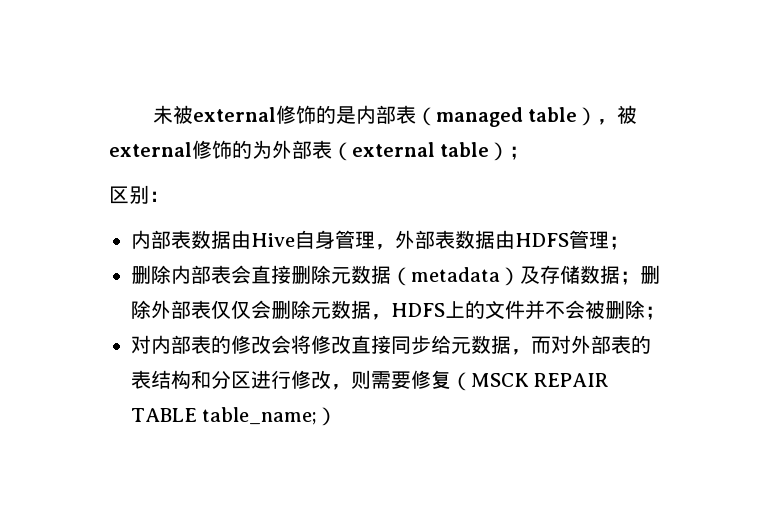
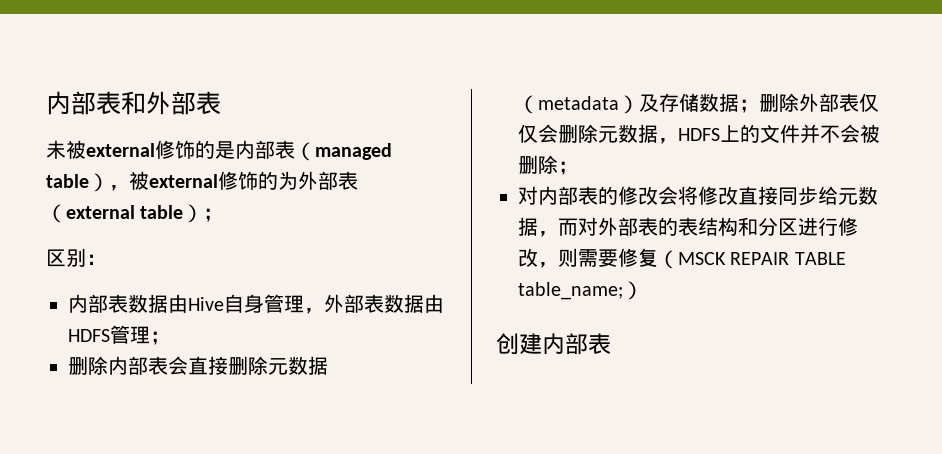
(152, 114) none -> [46,91,221,115] 内部表和外部表 //
(338, 416) none -> [496,333,611,355] // 创建内部表

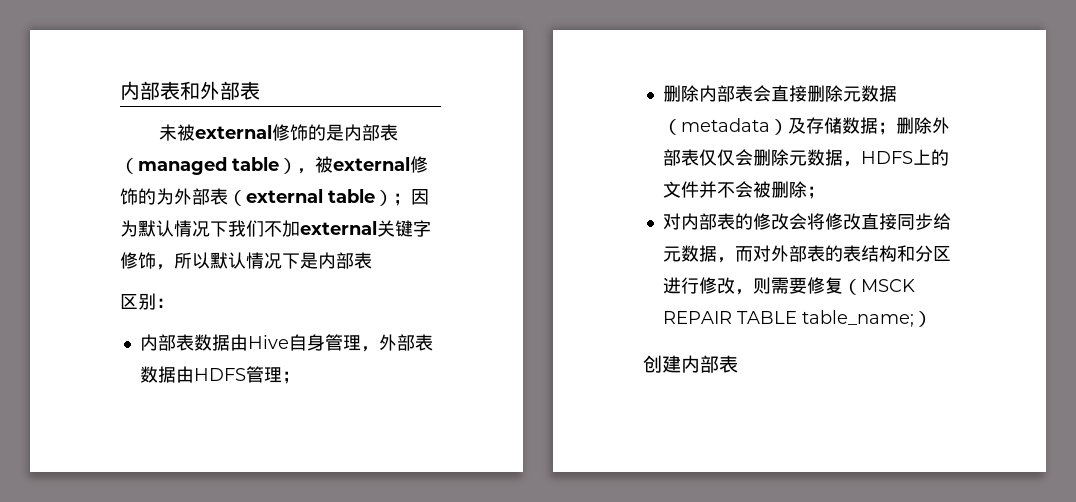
(224, 215) none -> [411,189,429,205] [120,220,431,237] [120,252,372,270] 因为默认情况下我们不加external关键字修饰，所以默认情况下是内部表

